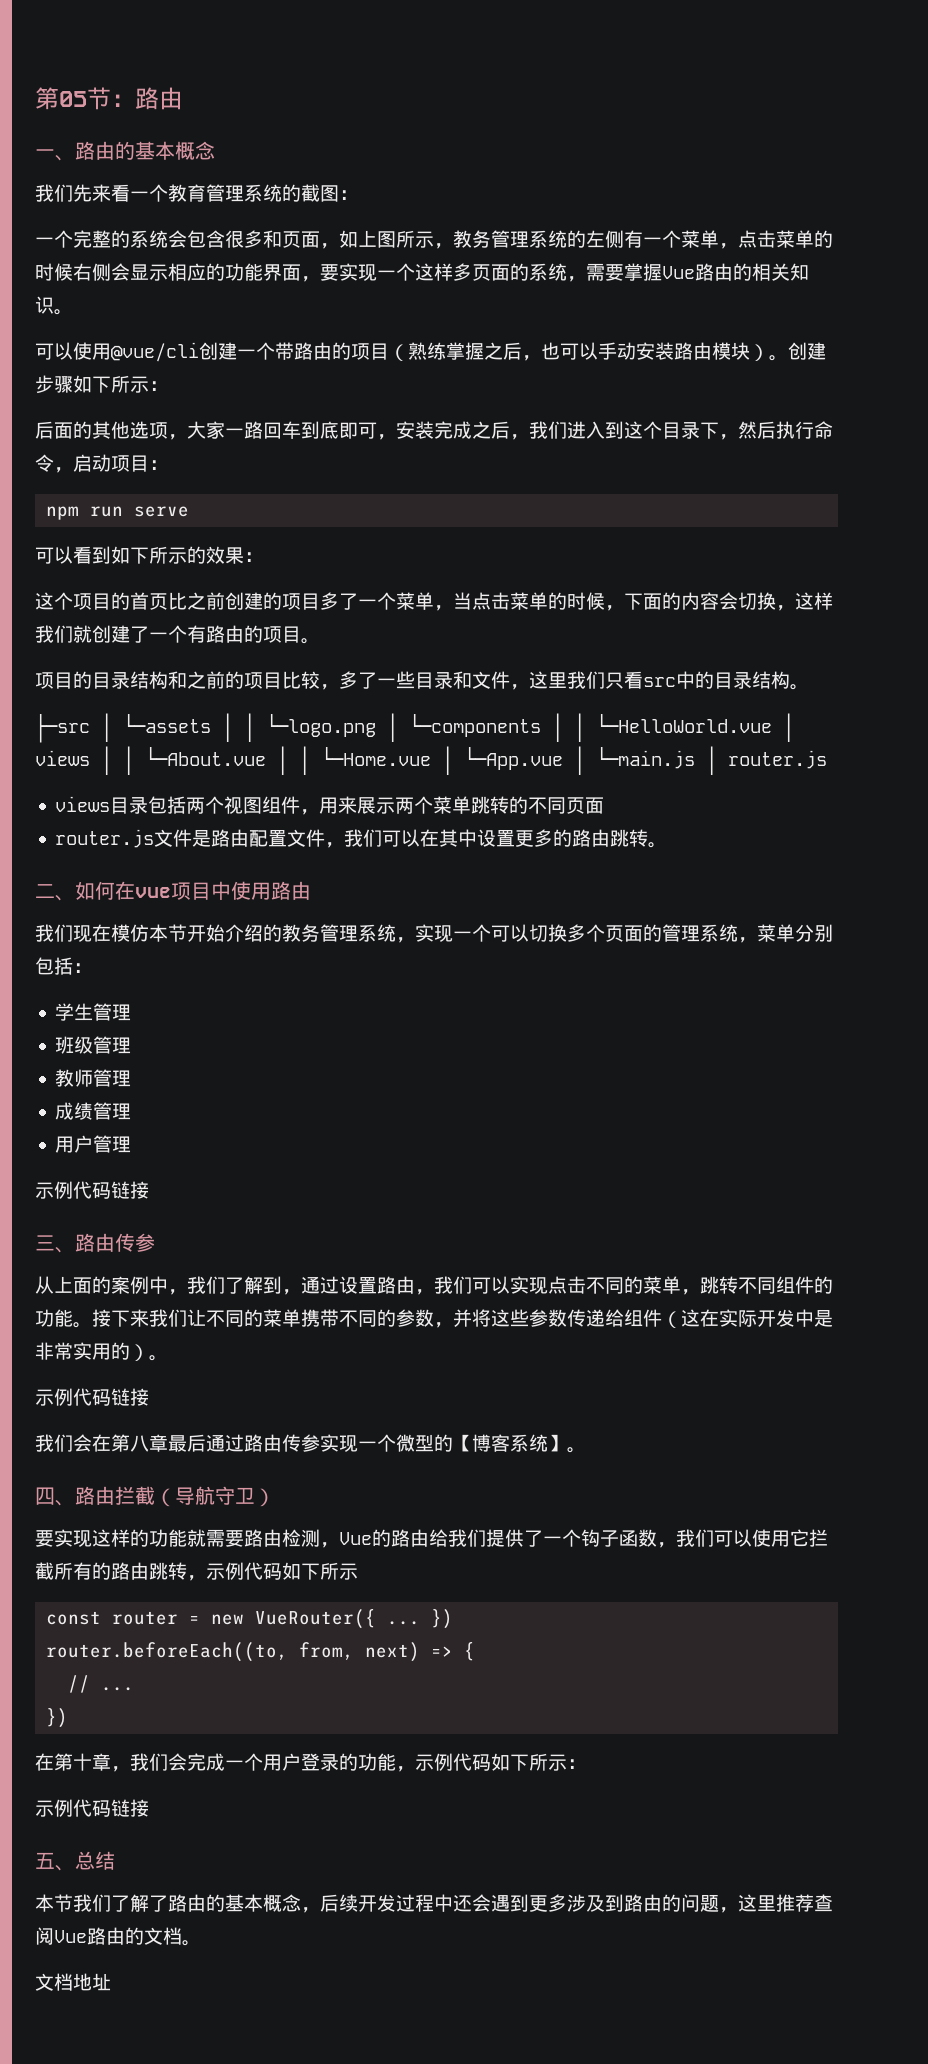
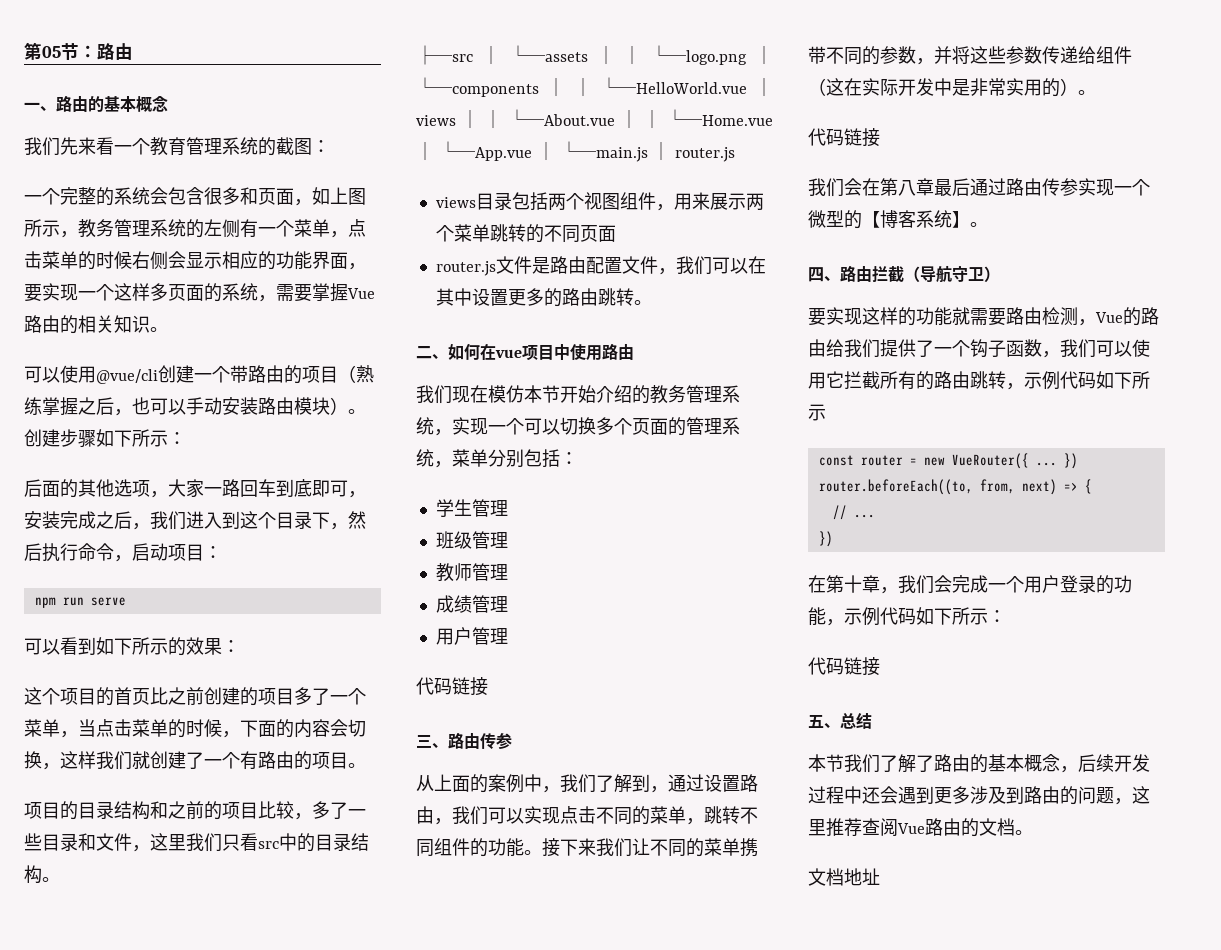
[35,1181,73,1199] 示例 -> (508, 636) none
[35,1388,73,1406] 示例 -> (1096, 92) none
[35,1799,73,1817] 示例 -> (1006, 616) none

